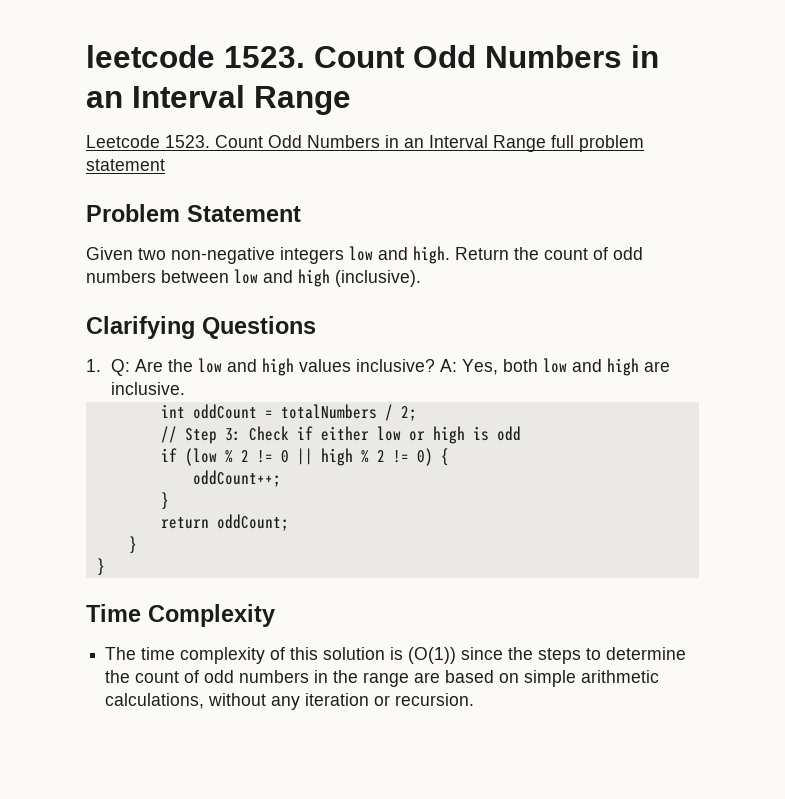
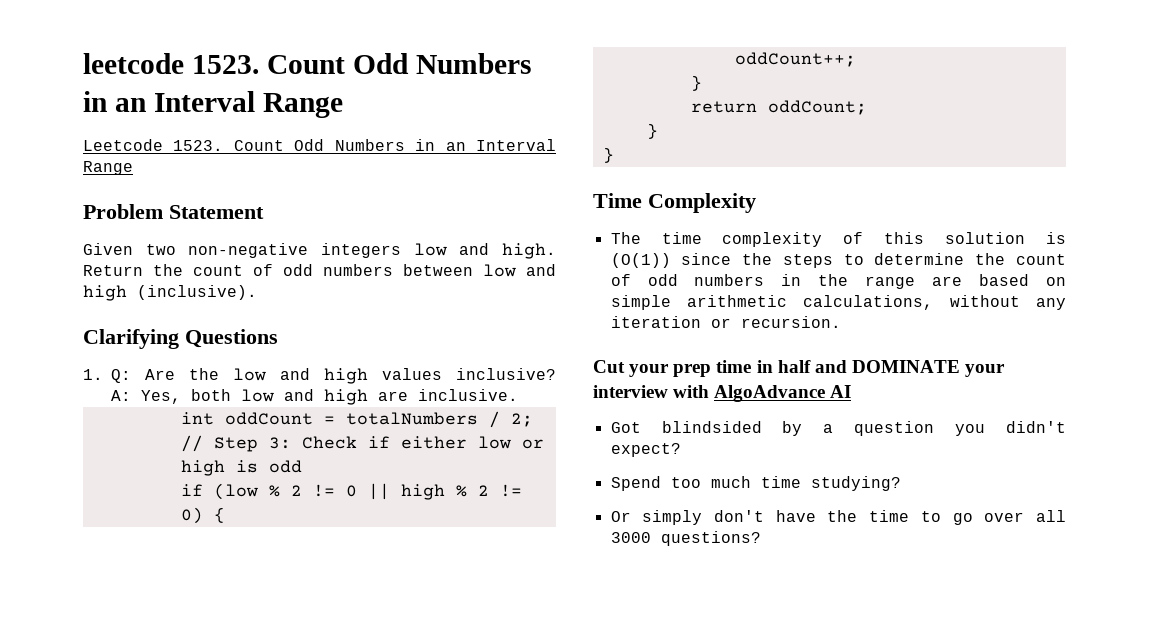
[551,135,644,152] [86,159,165,171] full problem statement -> (133, 168) none
(475, 699) none -> [593,360,1006,377] [593,385,852,402] [610,421,1066,436] [610,443,681,457] [610,476,901,491] [610,510,1066,525] [610,531,761,546] // Cut your prep time in half and DOMINATE your interview with AlgoAdvance AI // Got blindsided by a question you didn't expect? // Spend too much time studying? // Or simply don't have the time to go over all 3000 questions?

